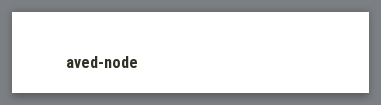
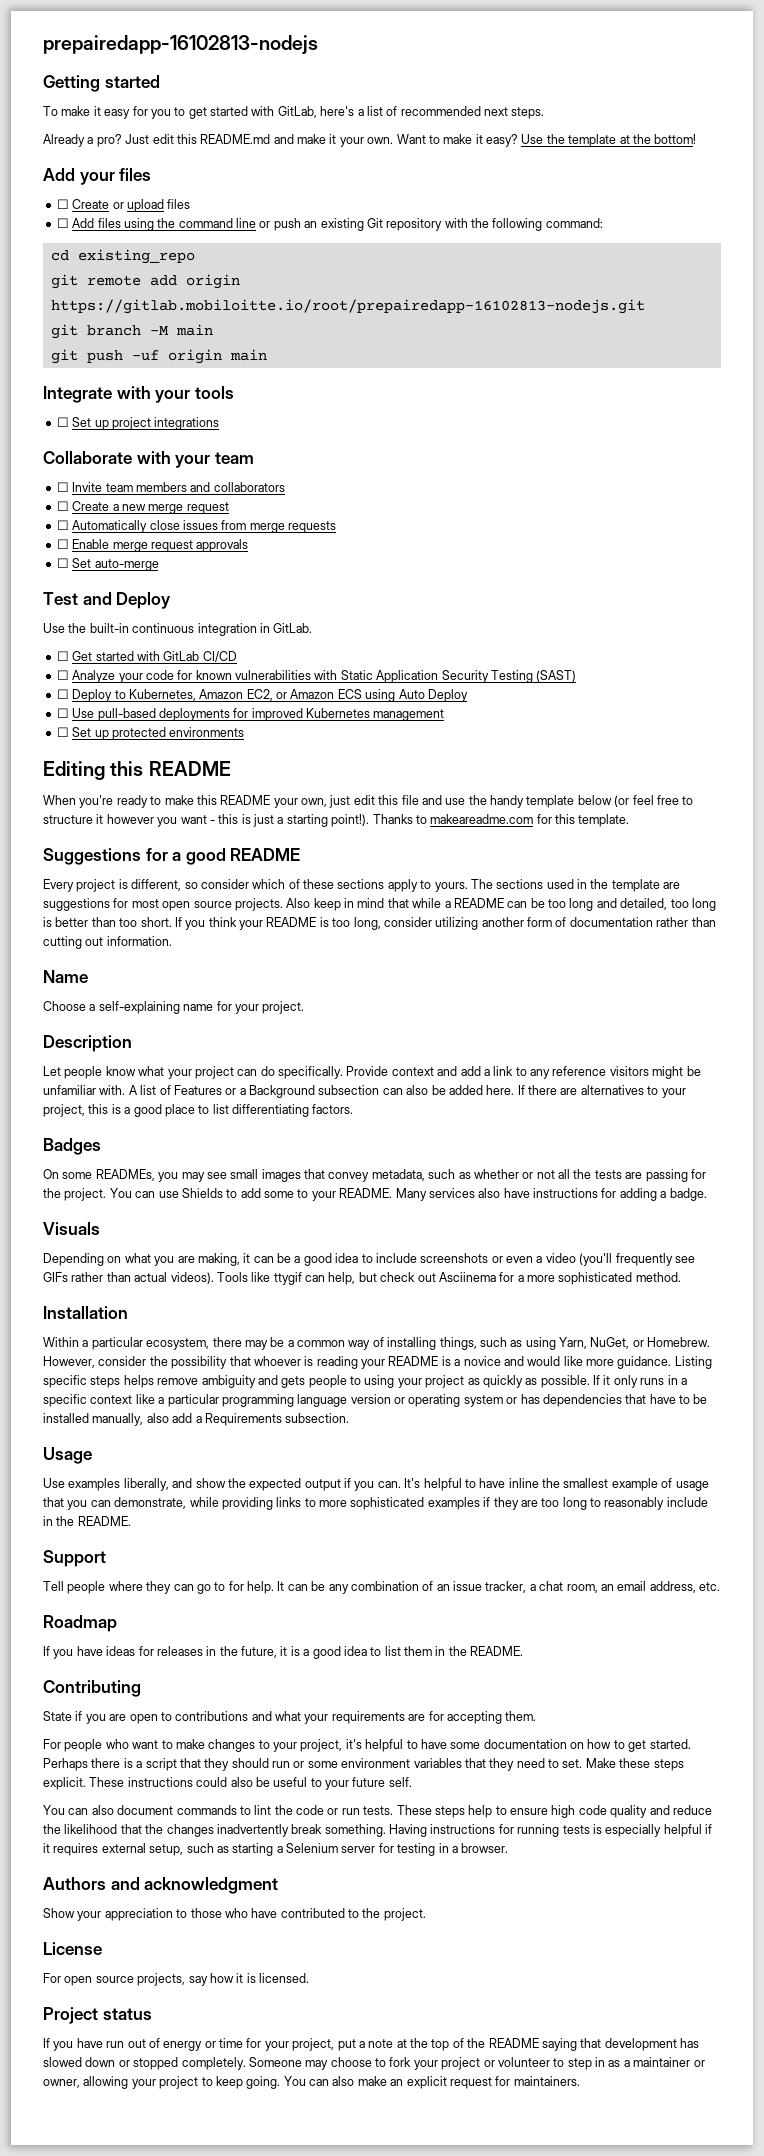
[66,56,138,68] aved-node -> [43,35,318,54] [43,75,160,92] [43,106,545,119] [43,134,697,147] [43,168,152,185] [56,199,191,212] [56,218,603,231] [50,249,195,264] [50,274,240,289] [50,299,645,314] [50,324,213,339] [50,349,267,364] [43,386,234,403] [56,417,220,430] [43,451,254,468] [56,482,285,492] [56,501,229,514] [56,520,336,533] [56,539,249,552] [56,558,159,571] [43,592,172,609] [43,623,313,636] [56,651,237,662] [56,670,577,683] [56,689,468,702] [56,708,445,721] [56,727,245,740] [43,761,231,780] [43,795,694,808] [43,814,630,827] [43,848,301,865] [43,879,681,892] [43,898,716,911] [43,917,716,930] [43,936,172,949] [43,970,88,983] [43,1001,305,1014] [43,1035,132,1052] [43,1066,701,1079] [43,1085,686,1098] [43,1104,354,1117] [43,1138,101,1155] [43,1169,706,1182] [43,1188,707,1201] [43,1222,100,1235] [43,1253,695,1266] [43,1272,681,1285] [43,1306,128,1319] [43,1337,711,1350] [43,1356,712,1369] [43,1375,687,1388] [43,1394,708,1407] [43,1413,350,1426] [43,1447,92,1464] [43,1478,709,1491] [43,1497,708,1510] [43,1516,131,1526] [43,1550,106,1567] [43,1581,720,1594] [43,1615,117,1632] [43,1646,524,1659] [43,1680,141,1697] [43,1711,537,1724] [43,1739,691,1752] [43,1758,684,1771] [43,1777,412,1790] [43,1805,712,1818] [43,1824,712,1837] [43,1843,509,1856] [43,1877,279,1894] [43,1908,426,1921] [43,1942,102,1955] [43,1973,309,1986] [43,2007,152,2024] [43,2038,699,2051] [43,2057,705,2070] [43,2076,580,2089] prepairedapp-16102813-nodejs // Getting started // To make it easy for you to get started with GitLab, here's a list of recommended next steps. // Already a pro? Just edit this README.md and make it your own. Want to make it easy? Use the template at the bottom! // Add your files // ☐ Create or upload files // ☐ Add files using the command line or push an existing Git repository with the following command: // cd existing_repo // git remote add origin https://gitlab.mobiloitte.io/root/prepairedapp-16102813-nodejs.git // git branch -M main // git push -uf origin main // Integrate with your tools // ☐ Set up project integrations // Collaborate with your team // ☐ Invite team members and collaborators // ☐ Create a new merge request // ☐ Automatically close issues from merge requests // ☐ Enable merge request approvals // ☐ Set auto-merge // Test and Deploy // Use the built-in continuous integration in GitLab. // ☐ Get started with GitLab CI/CD // ☐ Analyze your code for known vulnerabilities with Static Application Security Testing (SAST) // ☐ Deploy to Kubernetes, Amazon EC2, or Amazon ECS using Auto Deploy // ☐ Use pull-based deployments for improved Kubernetes management // ☐ Set up protected environments // Editing this README // When you're ready to make this README your own, just edit this file and use the handy template below (or feel free to structure it however you want - this is just a starting point!). Thanks to makeareadme.com for this template. // Suggestions for a good README // Every project is different, so consider which of these sections apply to yours. The sections used in the template are suggestions for most open source projects. Also keep in mind that while a README can be too long and detailed, too long is better than too short. If you think your README is too long, consider utilizing another form of documentation rather than cutting out information. // Name // Choose a self-explaining name for your project. // Description // Let people know what your project can do specifically. Provide context and add a link to any reference visitors might be unfamiliar with. A list of Features or a Background subsection can also be added here. If there are alternatives to your project, this is a good place to list differentiating factors. // Badges // On some READMEs, you may see small images that convey metadata, such as whether or not all the tests are passing for the project. You can use Shields to add some to your README. Many services also have instructions for adding a badge. // Visuals // Depending on what you are making, it can be a good idea to include screenshots or even a video (you'll frequently see GIFs rather than actual videos). Tools like ttygif can help, but check out Asciinema for a more sophisticated method. // Installation // Within a particular ecosystem, there may be a common way of installing things, such as using Yarn, NuGet, or Homebrew. However, consider the possibility that whoever is reading your README is a novice and would like more guidance. Listing specific steps helps remove ambiguity and gets people to using your project as quickly as possible. If it only runs in a specific context like a particular programming language version or operating system or has dependencies that have to be installed manually, also add a Requirements subsection. // Usage // Use examples liberally, and show the expected output if you can. It's helpful to have inline the smallest example of usage that you can demonstrate, while providing links to more sophisticated examples if they are too long to reasonably include in the README. // Support // Tell people where they can go to for help. It can be any combination of an issue tracker, a chat room, an email address, etc. // Roadmap // If you have ideas for releases in the future, it is a good idea to list them in the README. // Contributing // State if you are open to contributions and what your requirements are for accepting them. // For people who want to make changes to your project, it's helpful to have some documentation on how to get started. Perhaps there is a script that they should run or some environment variables that they need to set. Make these steps explicit. These instructions could also be useful to your future self. // You can also document commands to lint the code or run tests. These steps help to ensure high code quality and reduce the likelihood that the changes inadvertently break something. Having instructions for running tests is especially helpful if it requires external setup, such as starting a Selenium server for testing in a browser. // Authors and acknowledgment // Show your appreciation to those who have contributed to the project. // License // For open source projects, say how it is licensed. // Project status // If you have run out of energy or time for your project, put a note at the top of the README saying that development has slowed down or stopped completely. Someone may choose to fork your project or volunteer to step in as a maintainer or owner, allowing your project to keep going. You can also make an explicit request for maintainers.

